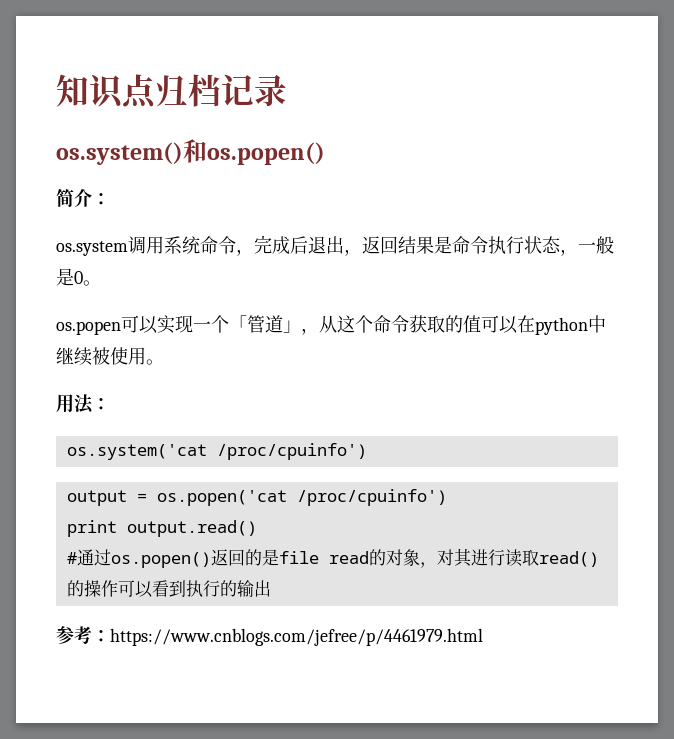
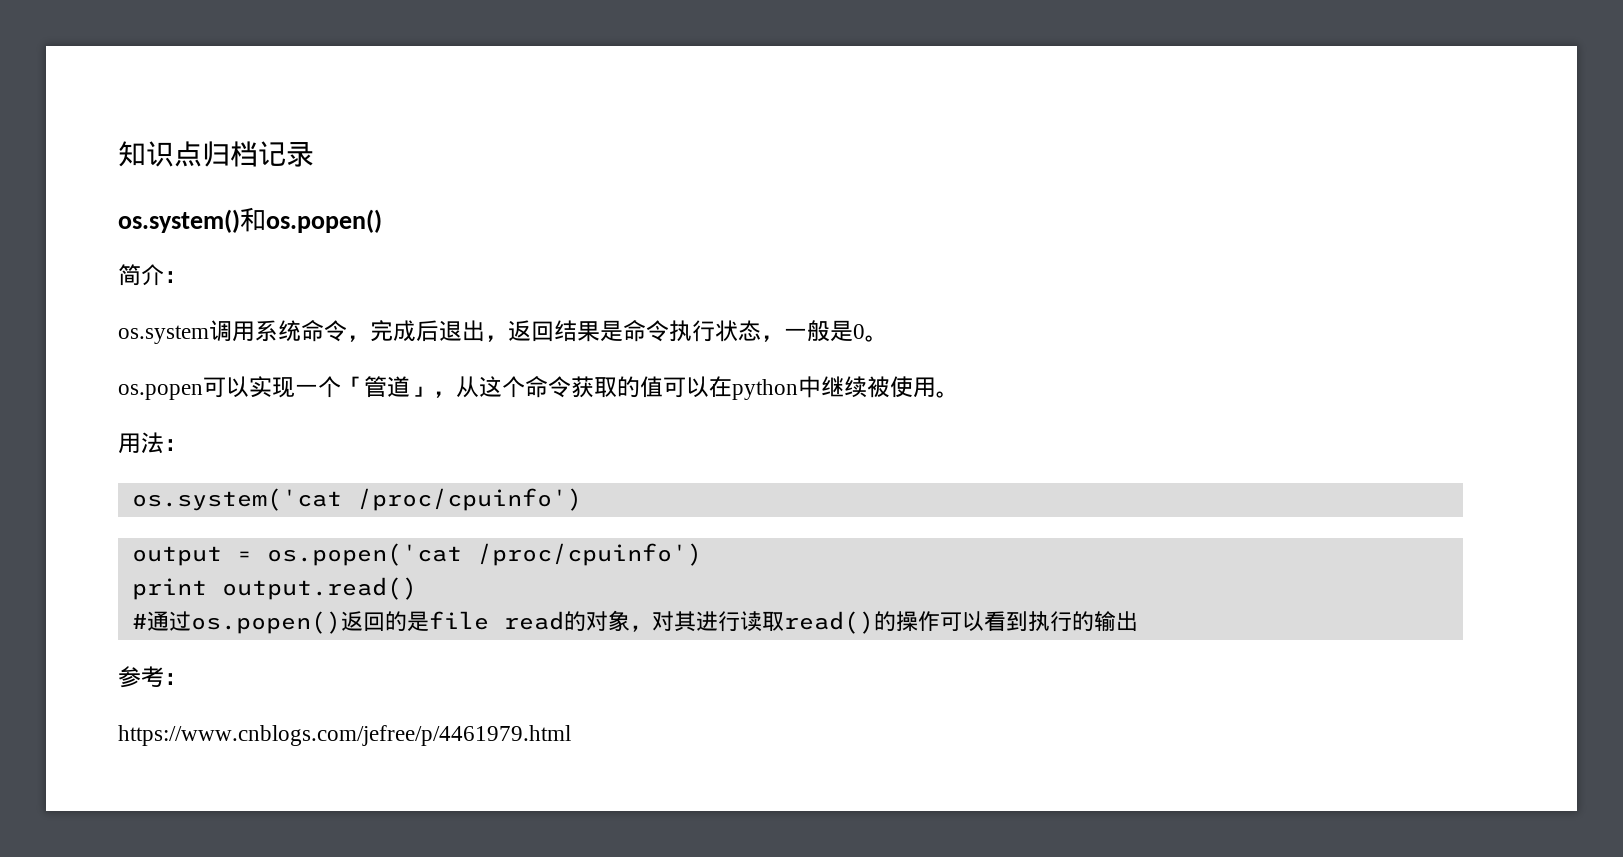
(110, 636) none -> (187, 679) //

